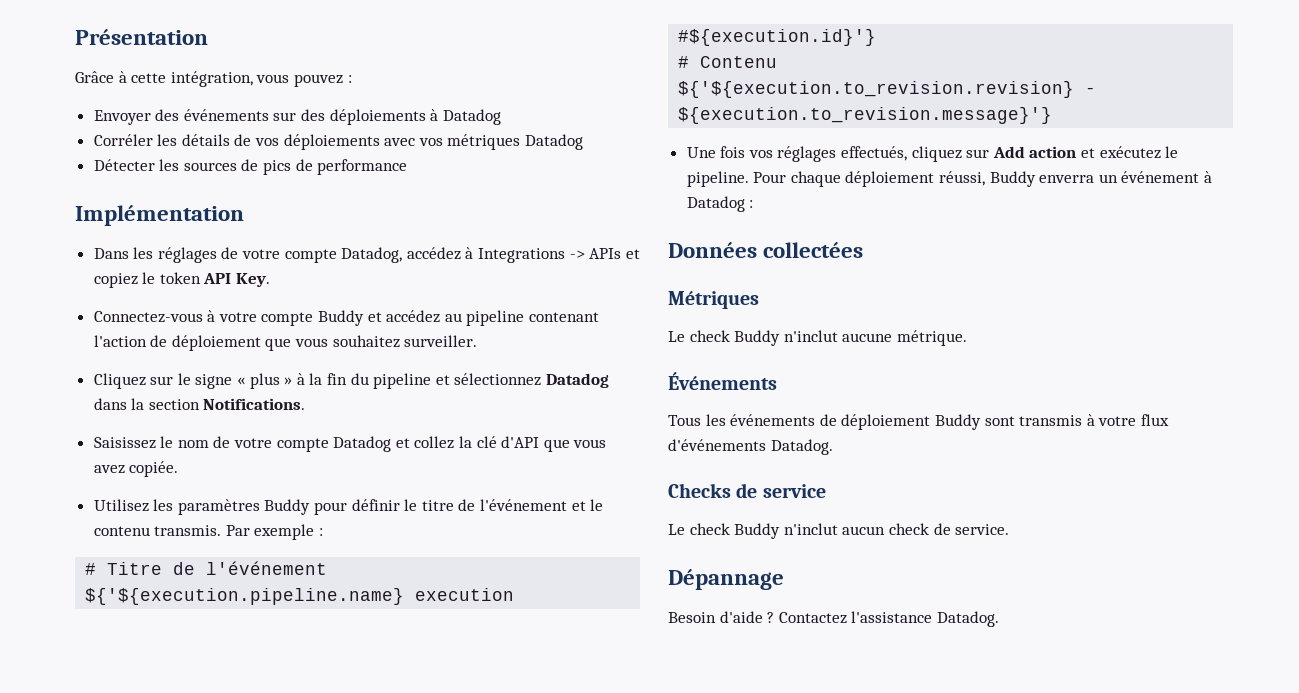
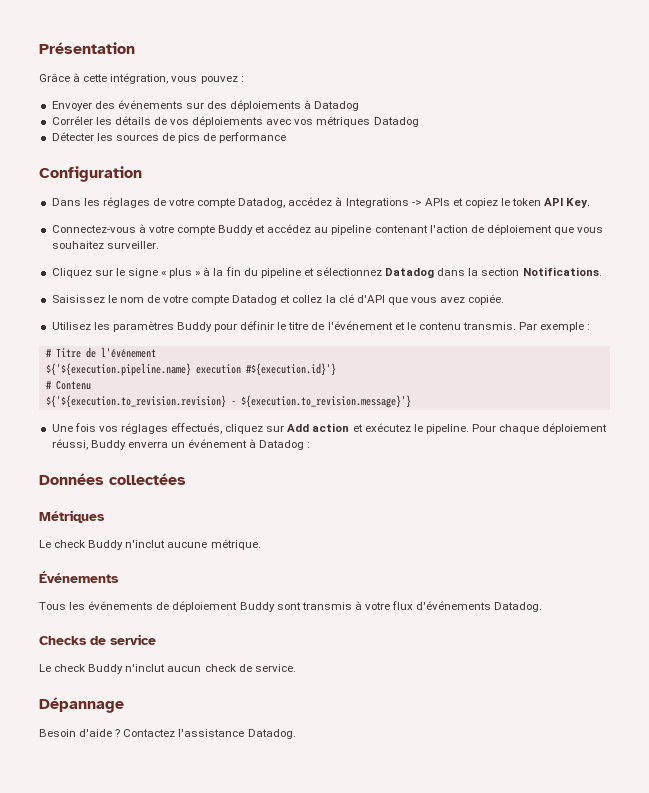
[75,205,244,226] Implémentation -> [39,166,142,182] Configuration

